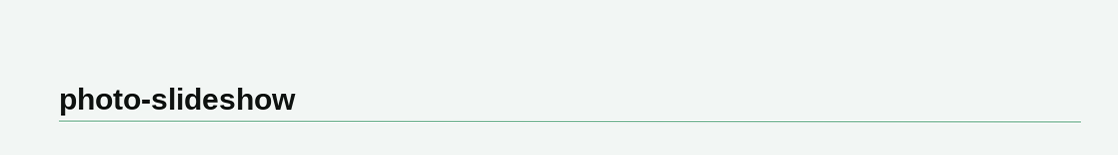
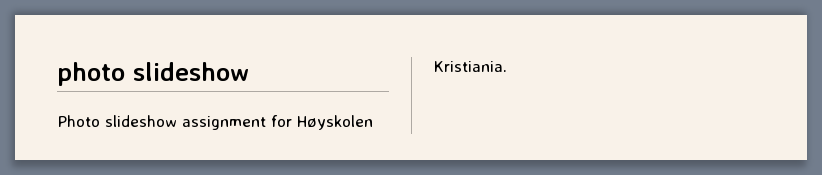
[58,87,296,116] photo-slideshow -> [57,62,249,86] [57,115,373,130] [433,61,507,72] photo slideshow // Photo slideshow assignment for Høyskolen Kristiania.

